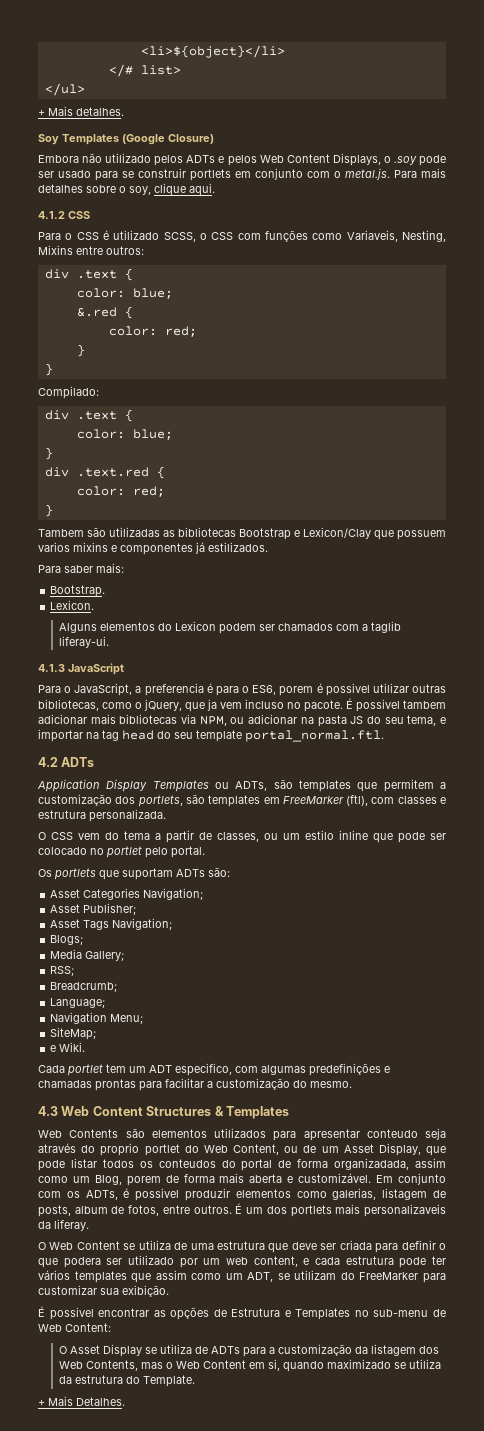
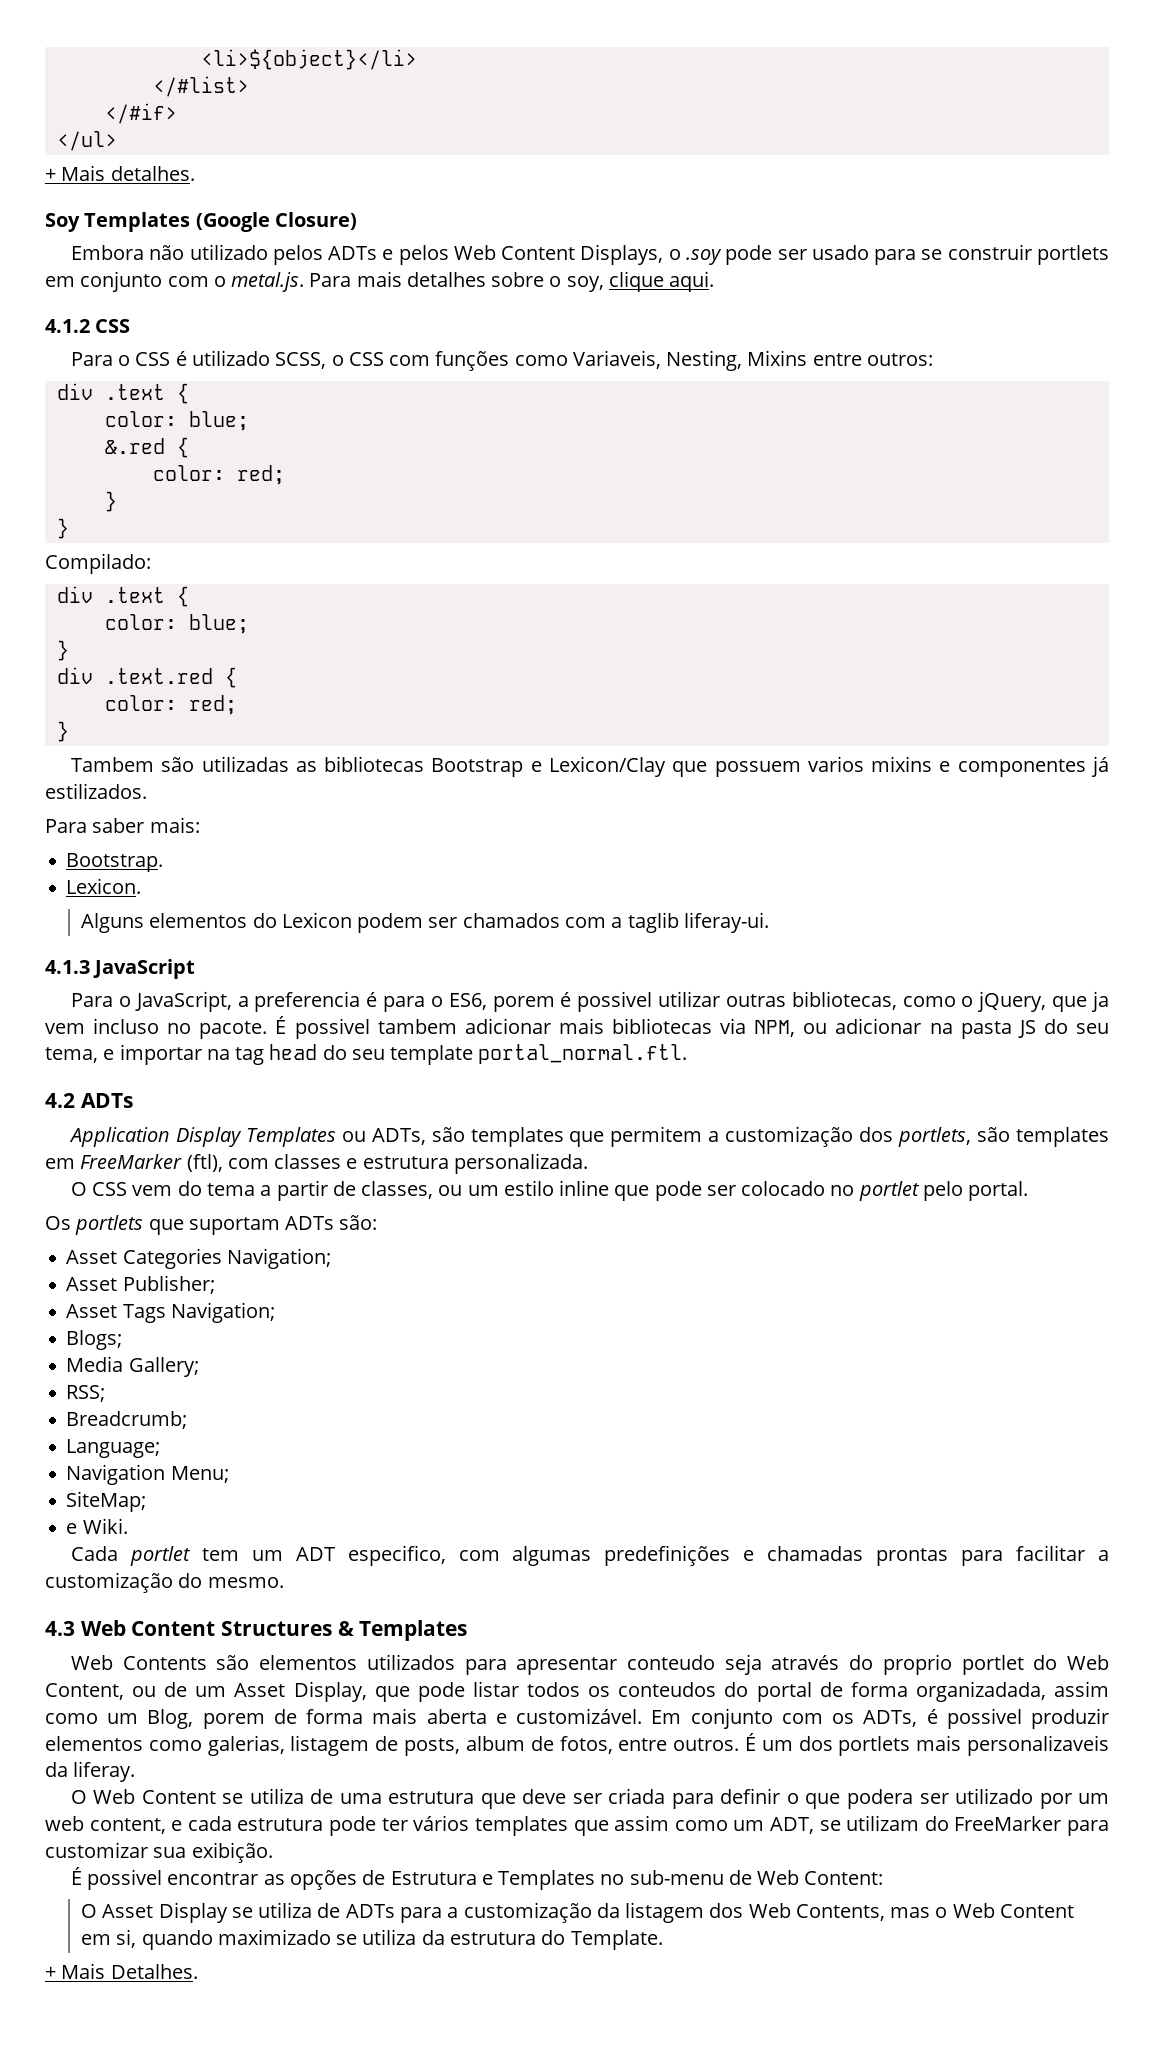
[108,64,181,77] </# list> -> [152,76,249,97] [104,103,177,124] </#list> // </#if>

